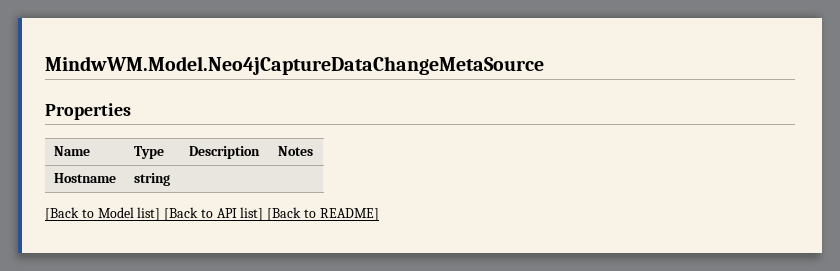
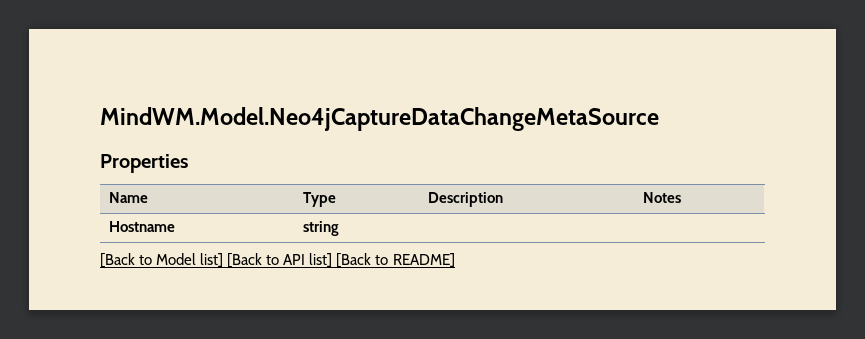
[45,56,544,75] MindwWM.Model.Neo4jCaptureDataChangeMetaSource -> [100,107,659,131] MindWM.Model.Neo4jCaptureDataChangeMetaSource

